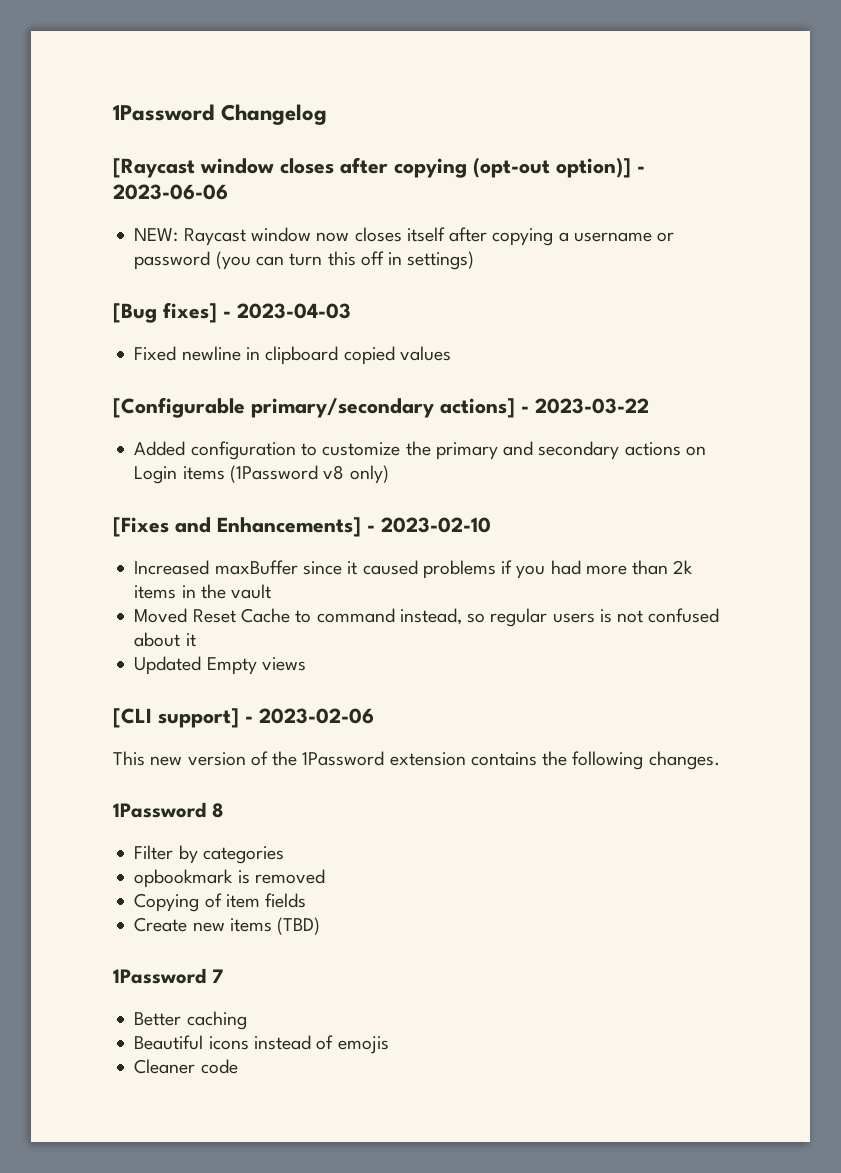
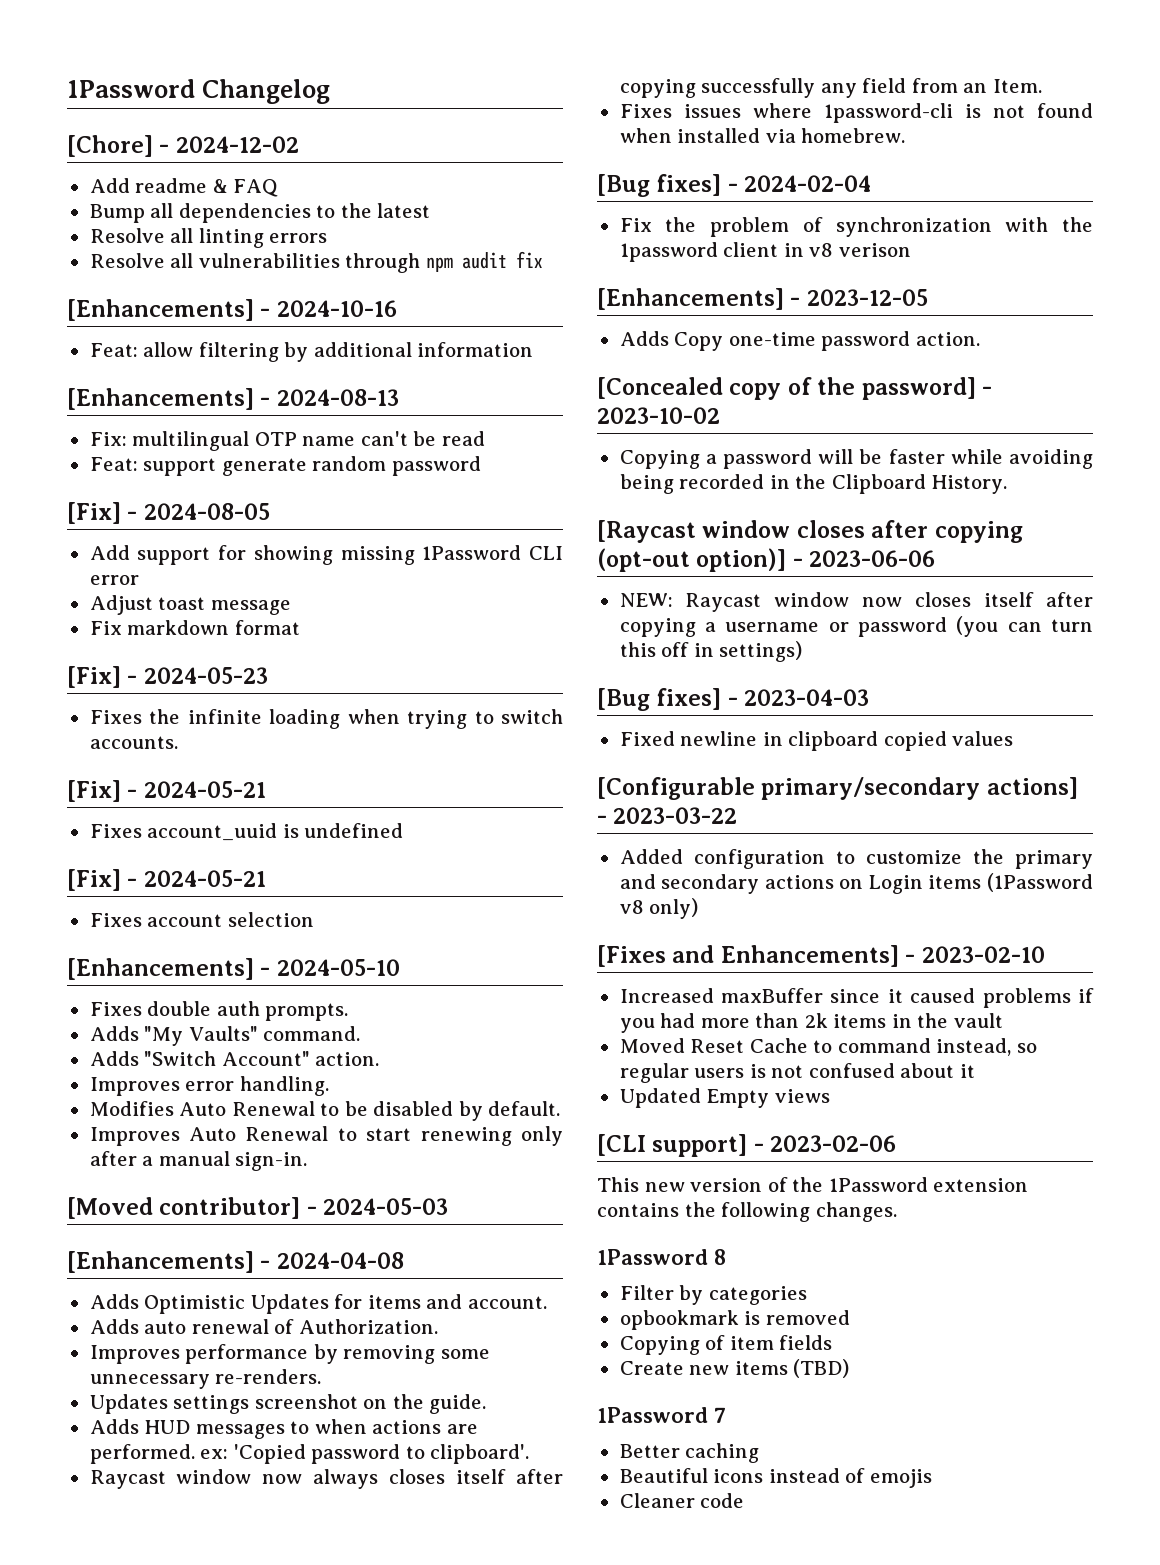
(328, 114) none -> [67,135,299,157] [89,178,279,197] [89,203,431,223] [89,228,328,248] [89,251,543,273] [67,299,397,321] [89,342,534,362] [67,388,399,410] [89,431,485,451] [89,456,481,476] [67,502,270,524] [89,545,563,565] [89,575,139,585] [89,595,291,615] [89,620,300,635] [67,666,268,688] [89,709,563,729] [89,736,178,749] [67,780,266,802] [89,823,404,841] [67,869,266,891] [89,912,314,927] [67,958,400,980] [89,1001,349,1021] [89,1026,361,1046] [89,1051,380,1066] [89,1076,329,1096] [89,1101,561,1121] [89,1126,564,1146] [89,1151,308,1171] [67,1197,449,1219] [67,1251,404,1273] [89,1294,547,1314] [89,1319,438,1334] [89,1344,490,1364] [89,1369,322,1389] [89,1394,487,1414] [89,1419,478,1439] [89,1444,530,1464] [89,1469,563,1489] [619,78,1042,98] [619,103,1093,123] [619,128,906,143] [597,174,872,197] [619,217,1093,237] [619,242,911,262] [597,288,928,310] [619,331,980,351] [597,377,993,400] [597,407,720,424] [619,449,1093,469] [619,474,1008,494] // [Chore] - 2024-12-02 // Add readme & FAQ // Bump all dependencies to the latest // Resolve all linting errors // Resolve all vulnerabilities through npm audit fix // [Enhancements] - 2024-10-16 // Feat: allow filtering by additional information // [Enhancements] - 2024-08-13 // Fix: multilingual OTP name can't be read // Feat: support generate random password // [Fix] - 2024-08-05 // Add support for showing missing 1Password CLI error // Adjust toast message // Fix markdown format // [Fix] - 2024-05-23 // Fixes the infinite loading when trying to switch accounts. // [Fix] - 2024-05-21 // Fixes account_uuid is undefined // [Fix] - 2024-05-21 // Fixes account selection // [Enhancements] - 2024-05-10 // Fixes double auth prompts. // Adds "My Vaults" command. // Adds "Switch Account" action. // Improves error handling. // Modifies Auto Renewal to be disabled by default. // Improves Auto Renewal to start renewing only after a manual sign-in. // [Moved contributor] - 2024-05-03 // [Enhancements] - 2024-04-08 // Adds Optimistic Updates for items and account. // Adds auto renewal of Authorization. // Improves performance by removing some unnecessary re-renders. // Updates settings screenshot on the guide. // Adds HUD messages to when actions are performed. ex: 'Copied password to clipboard'. // Raycast window now always closes itself after copying successfully any field from an Item. // Fixes issues where 1password-cli is not found when installed via homebrew. // [Bug fixes] - 2024-02-04 // Fix the problem of synchronization with the 1password client in v8 verison // [Enhancements] - 2023-12-05 // Adds Copy one-time password action. // [Concealed copy of the password] - 2023-10-02 // Copying a password will be faster while avoiding being recorded in the Clipboard History.

